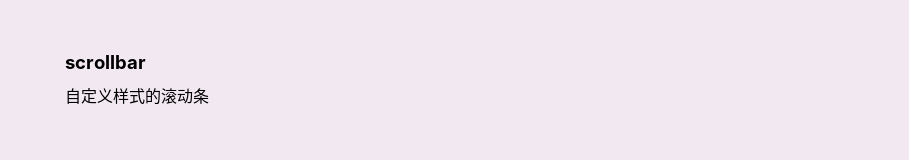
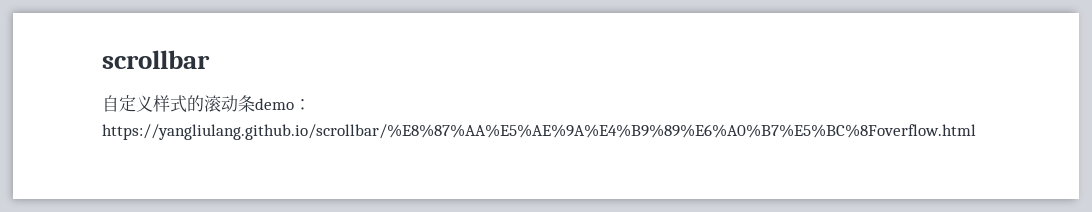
(209, 96) none -> [255,98,311,110] [102,124,976,140] demo：https://yangliulang.github.io/scrollbar/%E8%87%AA%E5%AE%9A%E4%B9%89%E6%A0%B7%E5%BC%8Foverflow.html

